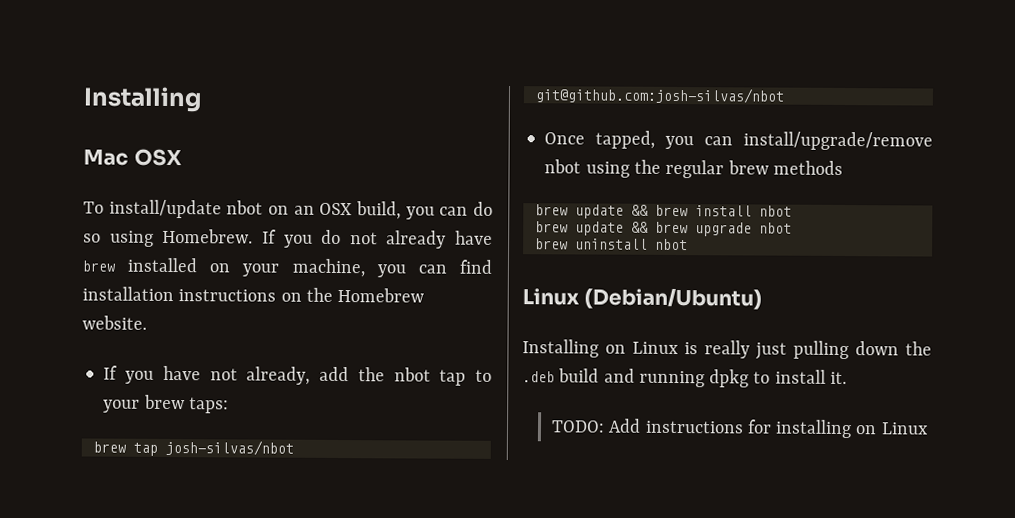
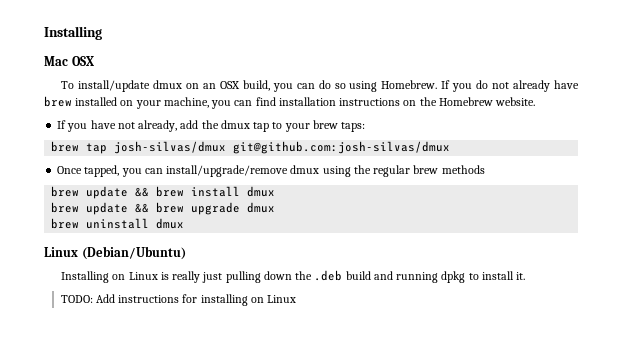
[226,200,264,215] nbot -> [153,80,183,89] dmux
[393,367,431,382] nbot -> [220,120,250,129] dmux
[164,439,294,456] [534,87,785,104] josh-silvas/nbot git@github.com:josh-silvas/nbot -> [114,141,451,154] josh-silvas/dmux git@github.com:josh-silvas/dmux
[544,159,582,174] nbot -> [290,165,320,174] dmux
[758,205,792,217] nbot -> [247,186,276,197] dmux
[758,222,792,234] nbot -> [247,202,276,213] dmux
[654,238,688,251] nbot -> [156,218,185,229] dmux

